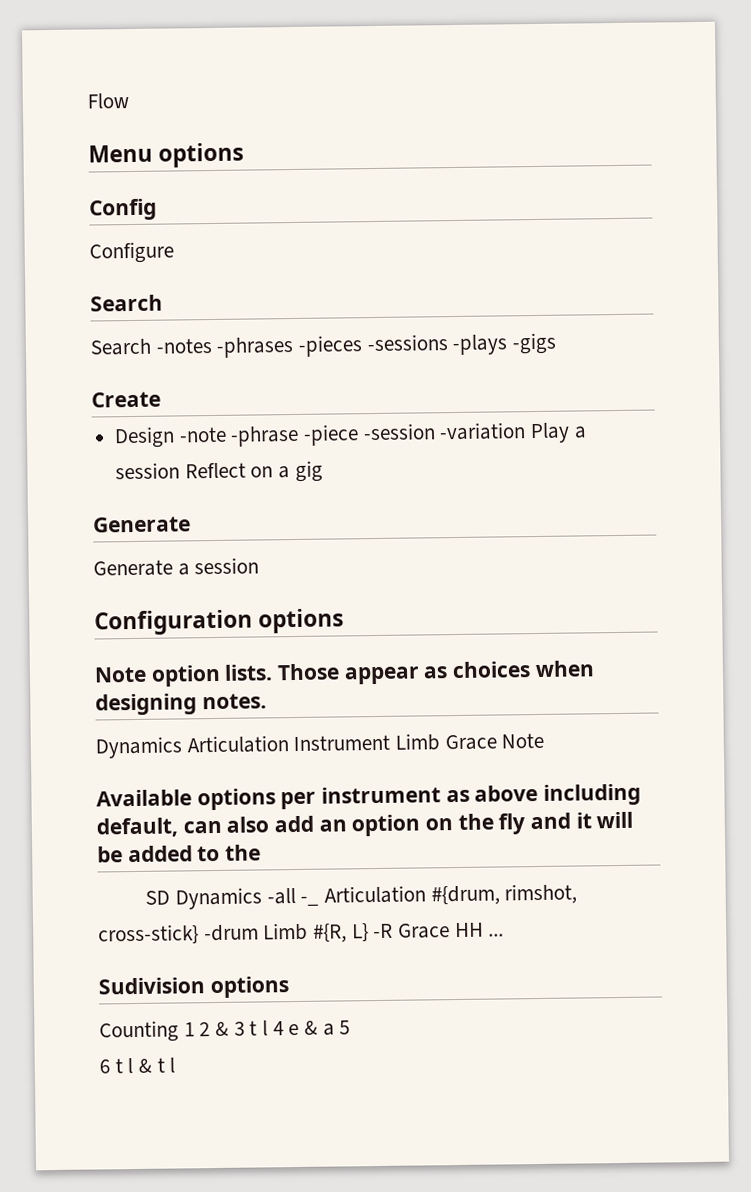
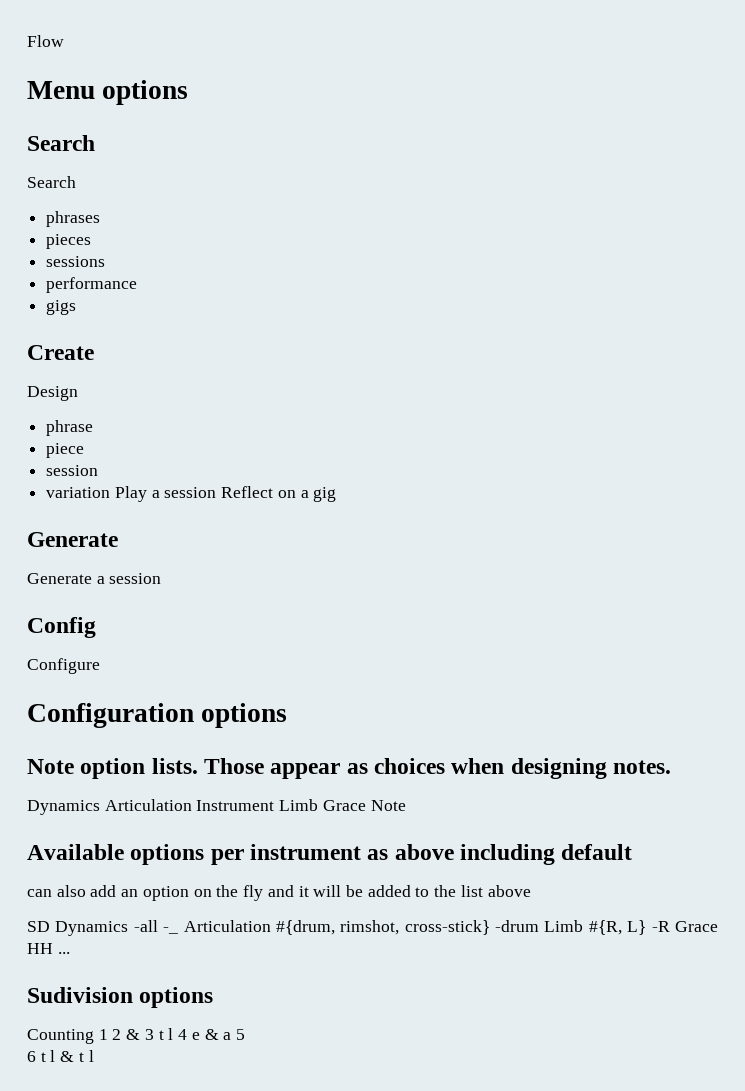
[89,198,157,221] [89,241,174,264] [90,294,163,312] [90,332,558,358] [91,391,161,408] [114,422,527,449] Config // Configure // Search // Search -notes -phrases -pieces -sessions -plays -gigs // Create // Design -note -phrase -piece -session -variation -> [27,135,95,151] [27,176,76,188] [46,211,101,227] [46,234,92,249] [46,256,106,267] [46,277,138,293] [46,300,77,315] [27,345,94,360] [27,386,78,401] [46,420,94,436] [46,443,85,458] [46,465,99,476] [46,487,111,498] Search // Search // phrases // pieces // sessions // performance // gigs // Create // Design // phrase // piece // session // variation
(260, 566) none -> [27,617,96,638] [27,658,100,674] // Config // Configure
[96,817,178,838] default, -> [561,844,633,860] default //
(262, 852) none -> [460,885,531,897] list above

